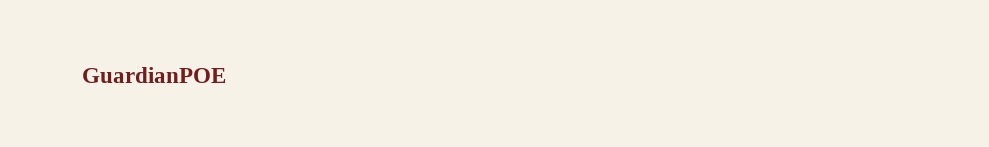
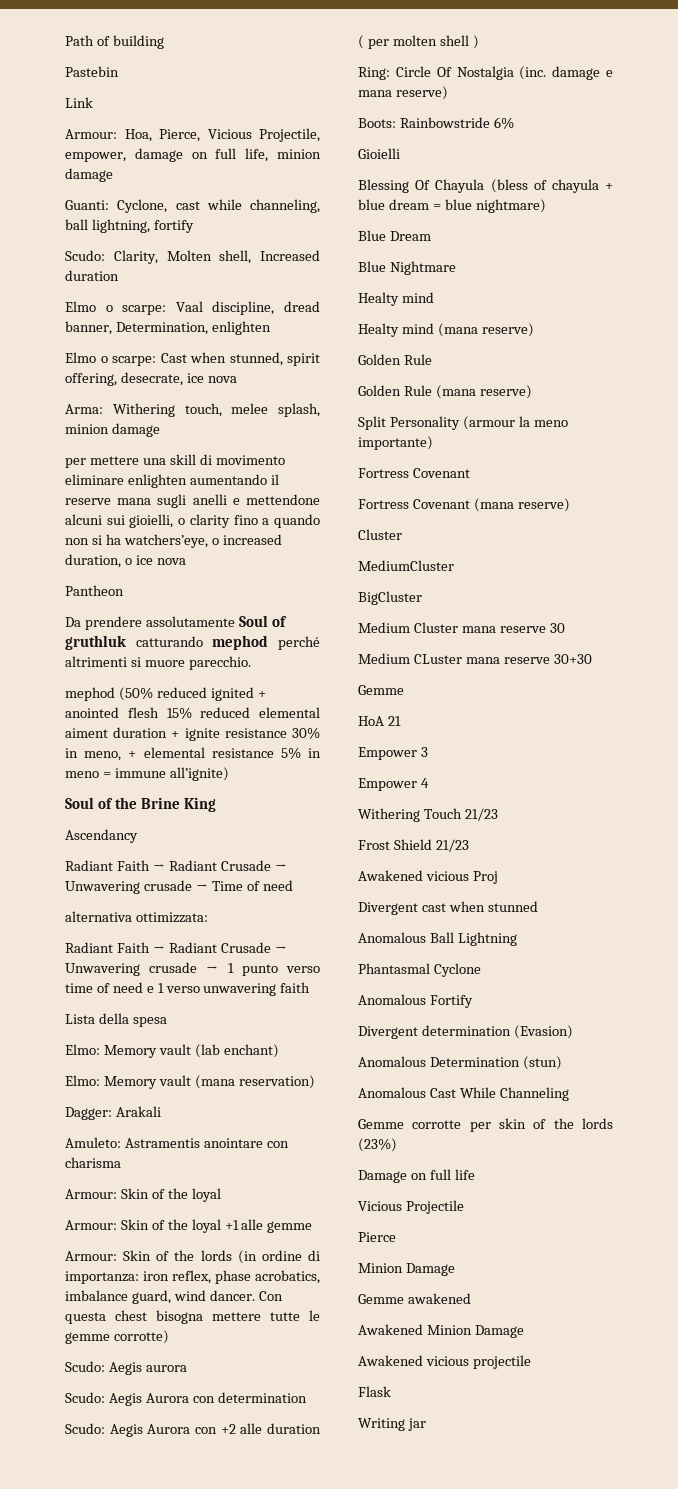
[82,67,226,83] GuardianPOE -> [65,35,164,49] [65,66,119,77] [65,97,93,108] [65,128,320,142] [65,148,321,162] [65,168,113,182] [65,199,320,213] [65,219,194,233] [65,250,320,264] [65,270,119,281] [65,301,320,315] [65,321,271,335] [65,352,320,366] [65,372,237,386] [65,403,320,417] [65,423,160,437] [65,454,285,468] [65,474,279,488] [65,494,320,508] [65,514,320,528] [65,534,282,548] [65,554,186,568] [65,585,124,596] [65,615,287,630] [65,635,320,650] [65,656,251,670] [65,687,266,701] [65,707,320,719] [65,727,320,741] [65,747,321,761] [65,767,229,781] [65,797,216,812] [65,829,138,843] [65,860,287,871] [65,880,293,894] [65,911,208,923] [65,942,287,953] [65,962,320,976] [65,982,311,996] [65,1013,167,1027] [65,1044,279,1058] [65,1075,315,1089] [65,1106,161,1120] [65,1137,289,1148] [65,1157,121,1168] [65,1188,221,1202] [65,1219,313,1233] [65,1250,320,1264] [65,1270,320,1284] [65,1290,283,1304] [65,1310,320,1324] [65,1330,169,1344] [65,1361,187,1375] [65,1392,307,1406] [65,1423,321,1437] [358,35,479,49] [358,66,613,80] [358,86,448,100] [358,117,514,129] [358,148,400,159] [358,179,613,193] [358,199,546,213] [358,230,431,241] [358,261,456,275] [358,292,434,306] [358,323,534,337] [358,354,432,365] [358,385,532,399] [358,416,568,430] [358,436,433,450] [358,468,470,478] [358,498,570,512] [358,529,402,540] [358,560,454,571] [358,591,422,605] [358,622,565,633] [358,653,592,664] [358,685,404,695] [358,716,401,726] [358,747,428,760] [358,778,429,791] [358,808,498,822] [358,839,469,852] [358,870,498,884] [358,901,538,915] [358,932,517,946] [358,963,481,977] [358,994,473,1008] [358,1025,573,1039] [358,1056,562,1070] [358,1087,569,1101] [358,1118,613,1132] [358,1138,397,1152] [358,1169,475,1183] [358,1200,464,1214] [358,1232,396,1242] [358,1263,455,1276] [358,1293,471,1304] [358,1324,524,1338] [358,1355,531,1369] [358,1386,391,1397] [358,1418,426,1431] Path of building // Pastebin // Link // Armour: Hoa, Pierce, Vicious Projectile, empower, damage on full life, minion damage // Guanti: Cyclone, cast while channeling, ball lightning, fortify // Scudo: Clarity, Molten shell, Increased duration // Elmo o scarpe: Vaal discipline, dread banner, Determination, enlighten // Elmo o scarpe: Cast when stunned, spirit offering, desecrate, ice nova // Arma: Withering touch, melee splash, minion damage // per mettere una skill di movimento eliminare enlighten aumentando il reserve mana sugli anelli e mettendone alcuni sui gioielli, o clarity fino a quando non si ha watchers’eye, o increased duration, o ice nova // Pantheon // Da prendere assolutamente Soul of gruthluk catturando mephod perché altrimenti si muore parecchio. // mephod (50% reduced ignited + anointed flesh 15% reduced elemental aiment duration + ignite resistance 30% in meno, + elemental resistance 5% in meno = immune all’ignite) // Soul of the Brine King // Ascendancy // Radiant Faith → Radiant Crusade → Unwavering crusade → Time of need // alternativa ottimizzata: // Radiant Faith → Radiant Crusade → Unwavering crusade → 1 punto verso time of need e 1 verso unwavering faith // Lista della spesa // Elmo: Memory vault (lab enchant) // Elmo: Memory vault (mana reservation) // Dagger: Arakali // Amuleto: Astramentis anointare con charisma // Armour: Skin of the loyal // Armour: Skin of the loyal +1 alle gemme // Armour: Skin of the lords (in ordine di importanza: iron reflex, phase acrobatics, imbalance guard, wind dancer. Con questa chest bisogna mettere tutte le gemme corrotte) // Scudo: Aegis aurora // Scudo: Aegis Aurora con determination // Scudo: Aegis Aurora con +2 alle duration ( per molten shell ) // Ring: Circle Of Nostalgia (inc. damage e mana reserve) // Boots: Rainbowstride 6% // Gioielli // Blessing Of Chayula (bless of chayula + blue dream = blue nightmare) // Blue Dream // Blue Nightmare // Healty mind // Healty mind (mana reserve) // Golden Rule // Golden Rule (mana reserve) // Split Personality (armour la meno importante) // Fortress Covenant // Fortress Covenant (mana reserve) // Cluster // MediumCluster // BigCluster // Medium Cluster mana reserve 30 // Medium CLuster mana reserve 30+30 // Gemme // HoA 21 // Empower 3 // Empower 4 // Withering Touch 21/23 // Frost Shield 21/23 // Awakened vicious Proj // Divergent cast when stunned // Anomalous Ball Lightning // Phantasmal Cyclone // Anomalous Fortify // Divergent determination (Evasion) // Anomalous Determination (stun) // Anomalous Cast While Channeling // Gemme corrotte per skin of the lords (23%) // Damage on full life // Vicious Projectile // Pierce // Minion Damage // Gemme awakened // Awakened Minion Damage // Awakened vicious projectile // Flask // Writing jar

